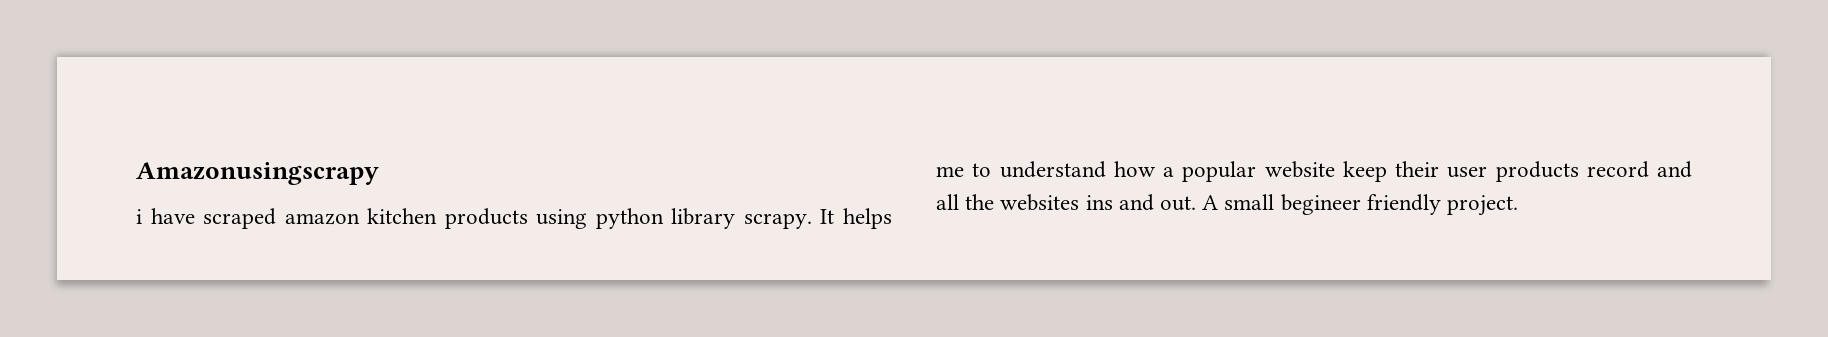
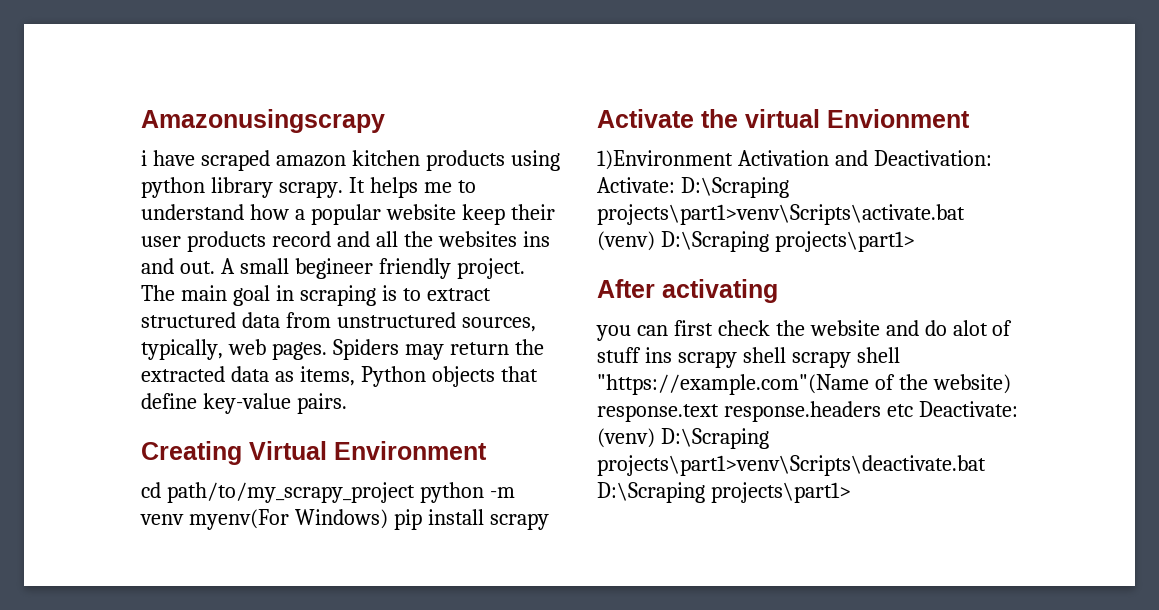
(1519, 205) none -> [141,285,491,306] [141,312,536,332] [141,339,544,360] [141,366,538,387] [141,393,347,414] [141,441,487,465] [141,482,515,503] [140,509,549,530] [597,109,970,128] [597,150,992,170] [597,177,789,198] [597,204,965,225] [597,231,915,252] [597,279,778,303] [596,320,1013,341] [597,347,900,368] [597,374,1011,395] [597,401,1018,422] [597,428,769,449] [597,455,986,476] [597,482,851,503] The main goal in scraping is to extract structured data from unstructured sources, typically, web pages. Spiders may return the extracted data as items, Python objects that define key-value pairs. // Creating Virtual Environment // cd path/to/my_scrapy_project python -m venv myenv(For Windows) pip install scrapy // Activate the virtual Envionment // 1)Environment Activation and Deactivation: Activate: D:\Scraping projects\part1>venv\Scripts\activate.bat (venv) D:\Scraping projects\part1> // After activating // you can first check the website and do alot of stuff ins scrapy shell scrapy shell "https://example.com"(Name of the website) response.text response.headers etc Deactivate: (venv) D:\Scraping projects\part1>venv\Scripts\deactivate.bat D:\Scraping projects\part1>

